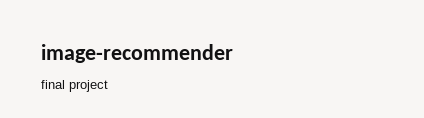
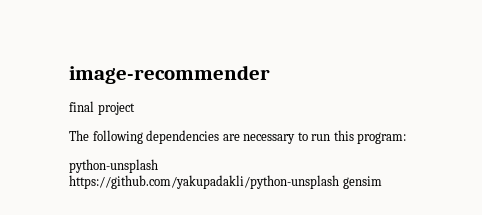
(108, 86) none -> [69,130,407,144] [69,159,158,173] [69,175,382,189] // The following dependencies are necessary to run this program: // python-unsplash https://github.com/yakupadakli/python-unsplash gensim

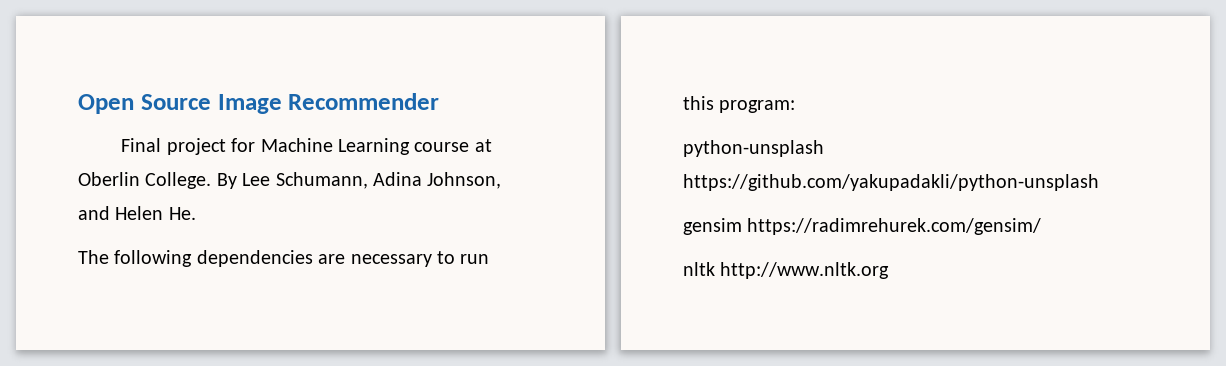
[69,65,270,84] [69,101,135,115] image-recommender // final project -> [78,93,440,114] [121,138,492,155] [78,172,502,189] [78,206,196,220] Open Source Image Recommender // Final project for Machine Learning course at Oberlin College. By Lee Schumann, Adina Johnson, and Helen He.
[342,176,382,189] gensim -> [683,218,1042,235] [683,262,890,279] // gensim https://radimrehurek.com/gensim/ // nltk http://www.nltk.org

